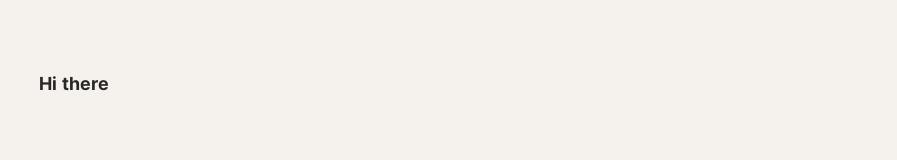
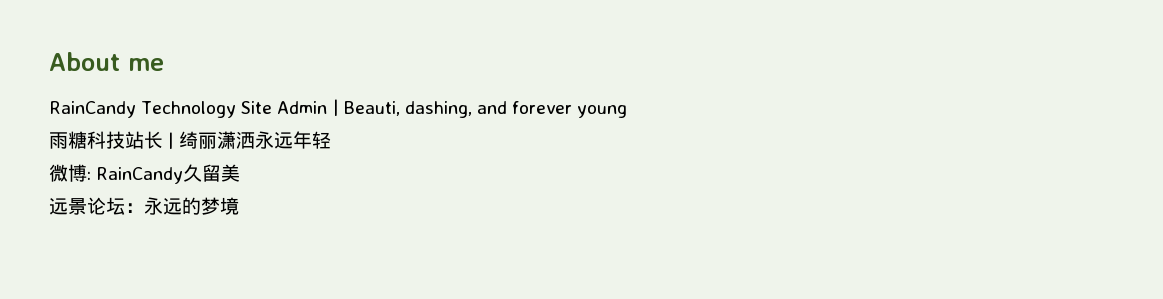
[39,76,109,91] Hi there -> [49,52,164,71] [49,99,628,118] [49,131,332,149] [49,164,241,184] [49,197,239,215] About me // RainCandy Technology Site Admin | Beauti, dashing, and forever young // 雨糖科技站长 | 绮丽潇洒永远年轻 // 微博: RainCandy久留美 // 远景论坛：永远的梦境

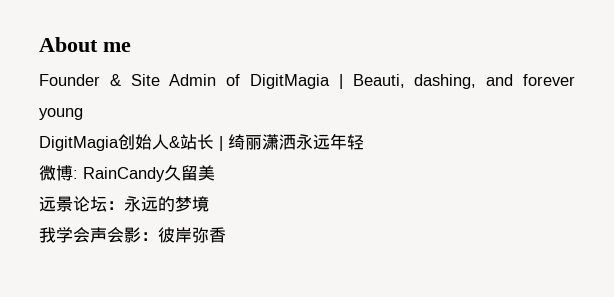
[49,101,328,118] RainCandy Technology Site Admin -> [39,74,330,89] Founder & Site Admin of DigitMagia
[49,131,125,149] 雨糖科技 -> [39,134,180,151] DigitMagia创始人&
(239, 206) none -> [39,227,226,243] // 我学会声会影：彼岸弥香

